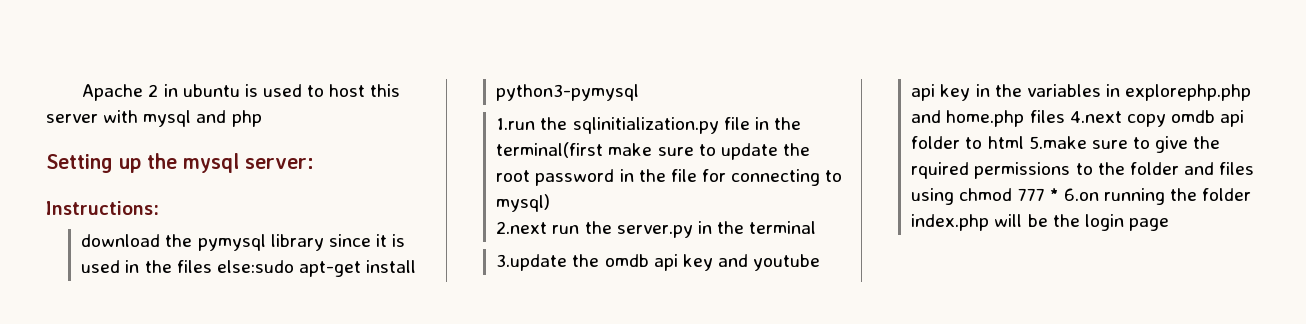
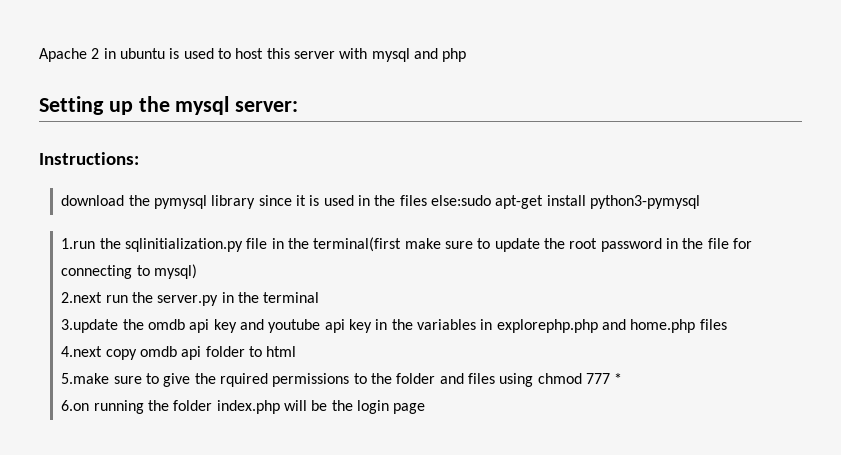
(1065, 116) none -> (727, 324) //
(1024, 142) none -> (297, 351) //
(1059, 194) none -> (623, 378) //

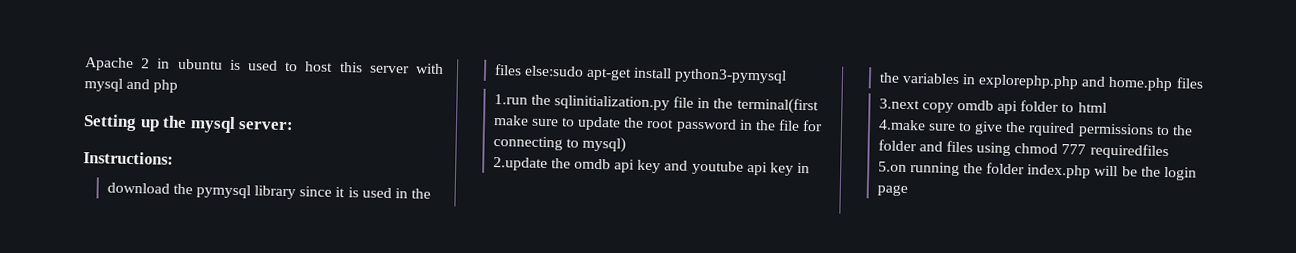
[61,292,320,306] [61,319,119,333] 2.next run the server.py in the terminal // 3.update -> [492,156,548,172] 2.update
[61,346,103,357] 4.next -> [878,98,920,110] 3.next
[61,373,110,384] 5.make -> [877,119,926,131] 4.make
[614,373,623,384] [61,400,90,411] * // 6.on -> [1089,143,1169,160] [877,161,907,173] requiredfiles // 5.on

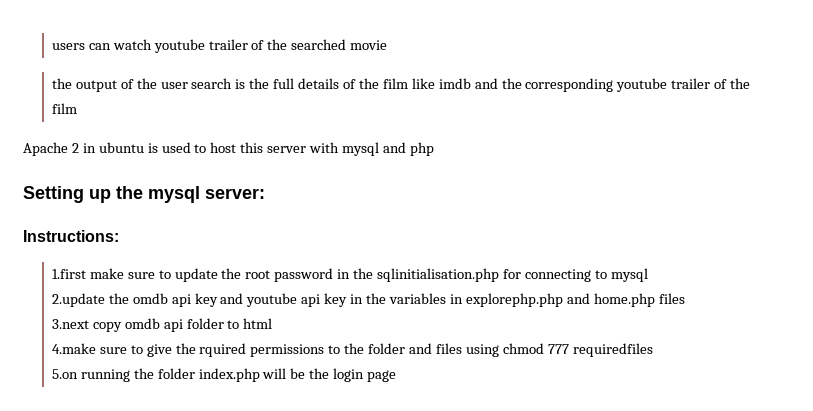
(84, 64) none -> [51,39,388,53] [51,78,751,92] [51,103,77,114] users can watch youtube trailer of the searched movie // the output of the user search is the full details of the film like imdb and the corresponding youtube trailer of the film //
[106,182,432,200] [493,64,788,84] [493,94,819,115] download the pymysql library since it is used in the files else:sudo apt-get install python3-pymysql // 1.run the sqlinitialization.py file in the terminal(first -> [51,269,86,279] 1.first
[778,119,801,131] file -> [377,268,500,282] sqlinitialisation.php
[581,136,626,153] mysql) -> [610,268,648,282] mysql

